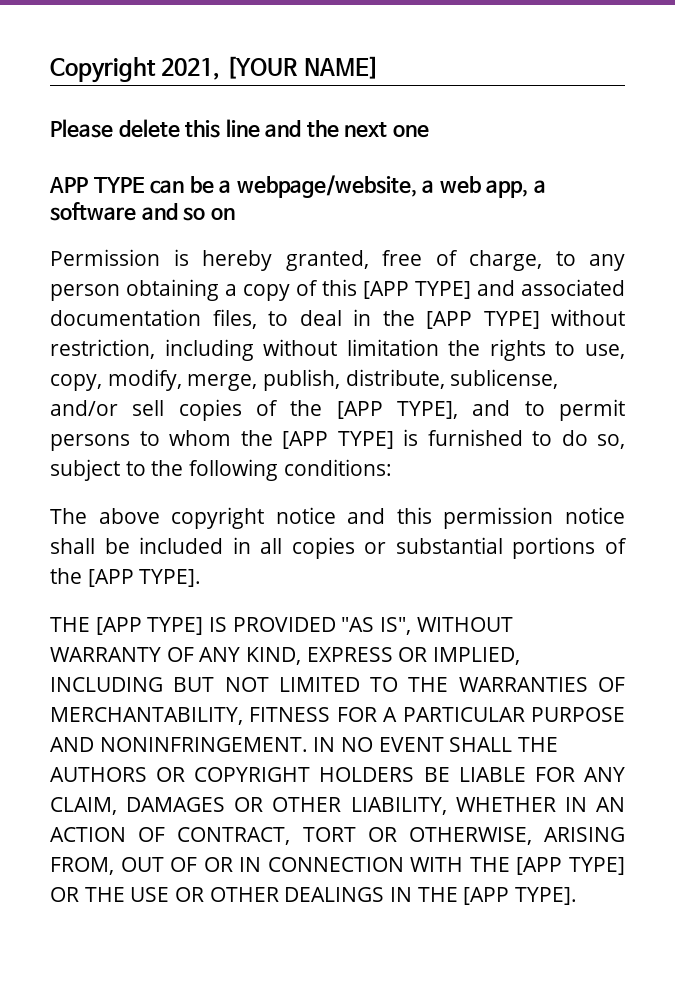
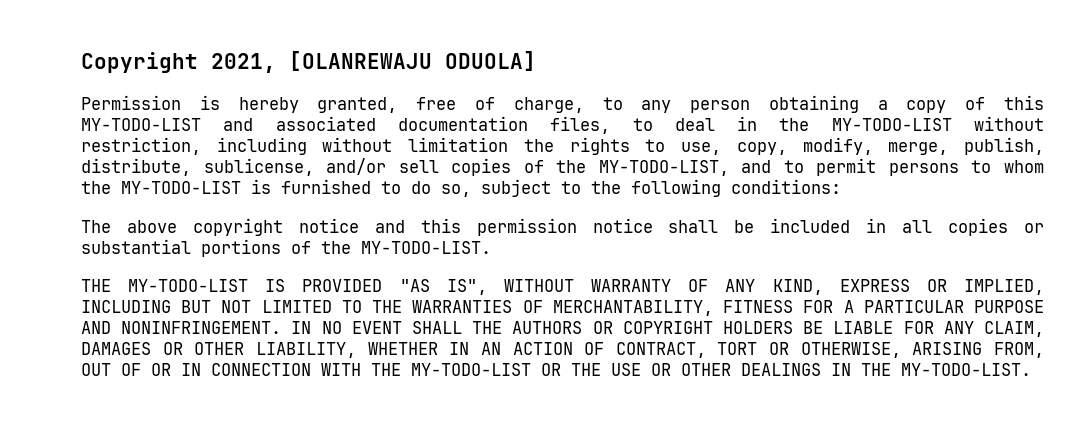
[226,56,379,79] [50,119,429,138] [49,175,546,198] [50,202,235,221] [YOUR NAME] // Please delete this line and the next one // APP TYPE can be a webpage/website, a web app, a software and so on -> [289,51,536,71] [OLANREWAJU ODUOLA]
[363,281,471,299] [APP TYPE] -> [81,118,201,131] MY-TODO-LIST
[426,311,540,329] [APP TYPE] -> [831,118,952,131] MY-TODO-LIST
[336,401,458,419] [APP TYPE], -> [598,160,729,176] MY-TODO-LIST,
[282,431,394,449] [APP TYPE] -> [121,181,241,194] MY-TODO-LIST
[87,569,202,587] [50,617,204,635] [APP TYPE]. // THE [APP TYPE] -> [361,241,491,254] [81,279,249,292] MY-TODO-LIST. // THE MY-TODO-LIST
[516,857,625,875] [APP TYPE] -> [411,363,531,376] MY-TODO-LIST
[463,887,578,905] [APP TYPE]. -> [901,363,1031,376] MY-TODO-LIST.

